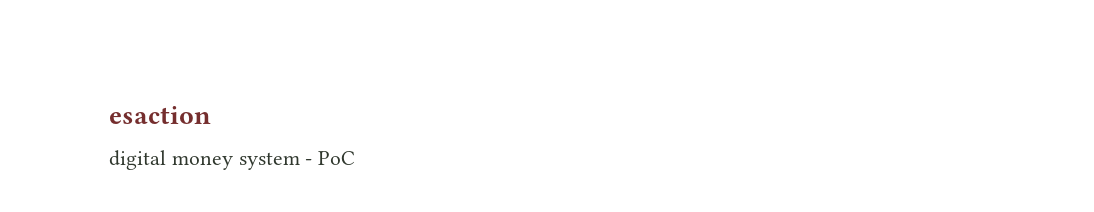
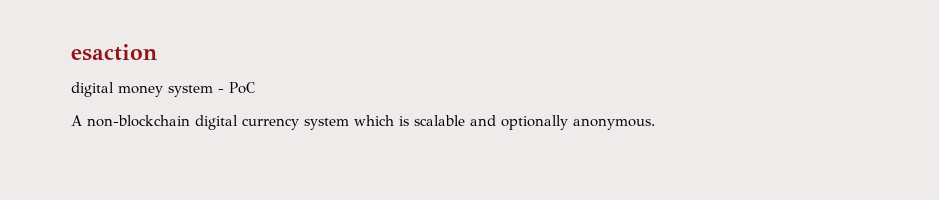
(356, 158) none -> [71,115,655,130] // A non-blockchain digital currency system which is scalable and optionally anonymous.

